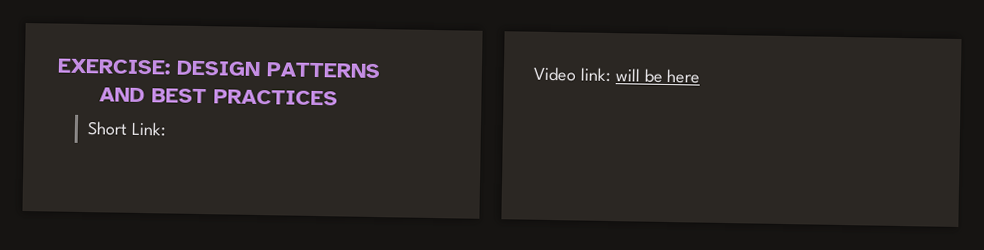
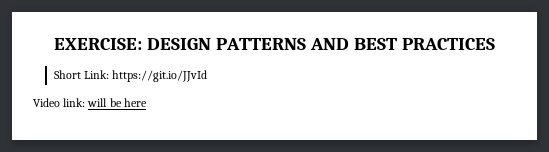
(166, 129) none -> [112,70,208,82] https://git.io/JJvId

